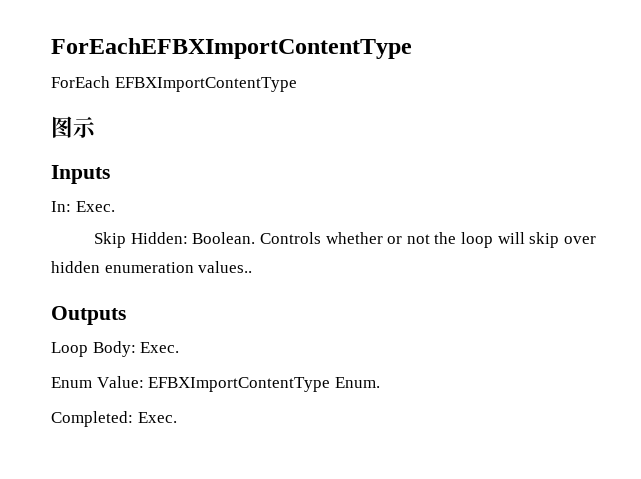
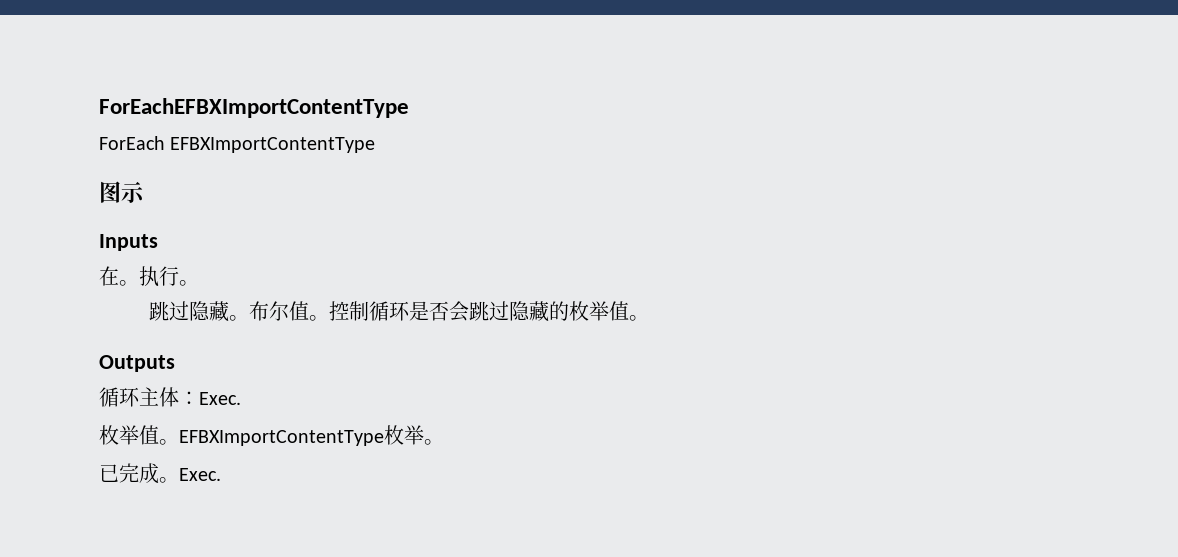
[51,201,115,212] [94,232,596,248] [51,261,253,273] In: Exec. // Skip Hidden: Boolean. Controls whether or not the loop will skip over hidden enumeration values.. -> [99,266,199,287] [148,301,649,322] 在。执行。 // 跳过隐藏。布尔值。控制循环是否会跳过隐藏的枚举值。
[51,341,180,357] [51,376,380,392] [51,411,133,427] Loop Body: Exec. // Enum Value: EFBXImportContentType Enum. // Completed: -> [99,387,241,407] [99,425,444,446] [99,463,179,484] 循环主体：Exec. // 枚举值。EFBXImportContentType枚举。 // 已完成。

